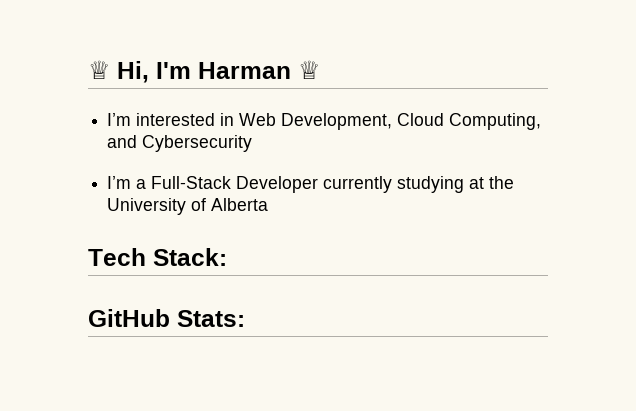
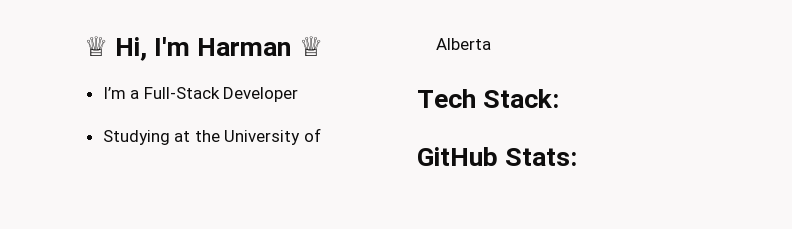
[107,113,542,130] [107,135,253,152] // I’m interested in Web Development, Cloud Computing, and Cybersecurity -> (323, 46) none
[323,176,465,193] currently studying -> [102,130,170,145] // Studying

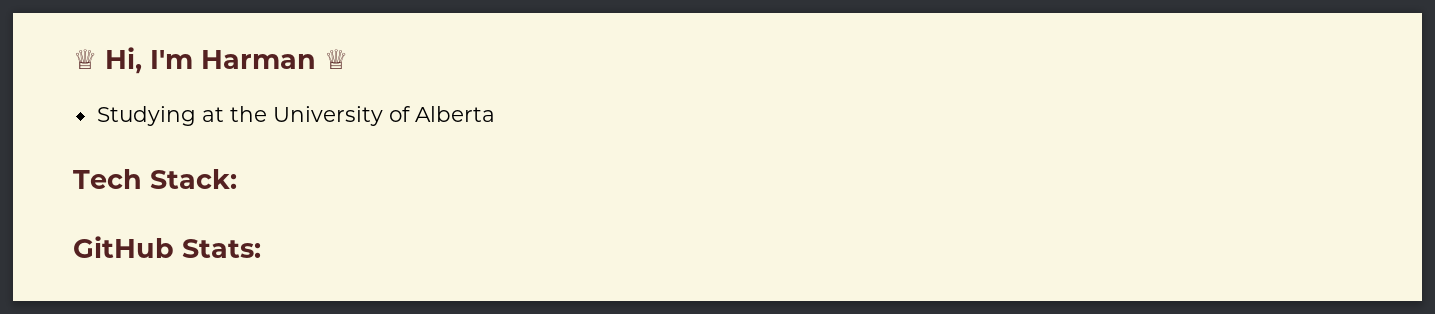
[102,87,299,102] // I’m a Full-Stack Developer -> (348, 59) none

